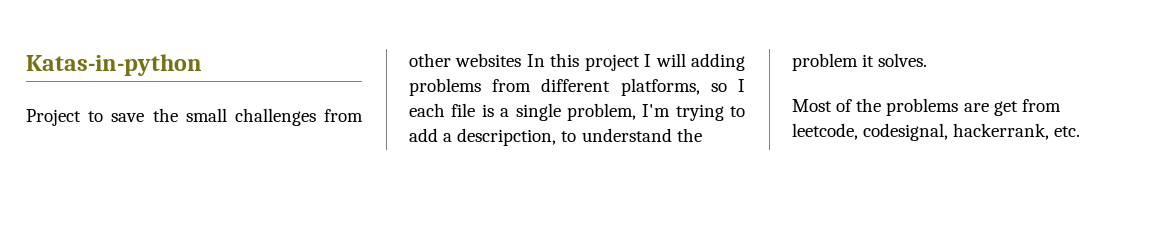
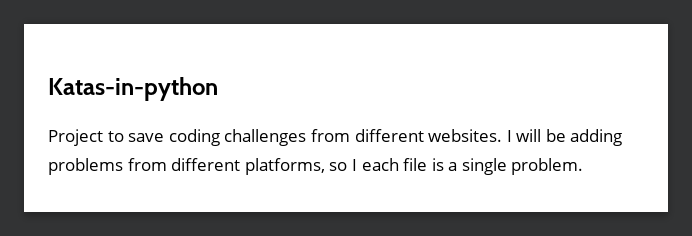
[152,108,363,126] [409,53,640,71] the small challenges from other websites In this project -> [168,129,503,146] coding challenges from different websites.
(686, 60) none -> [545,129,566,142] be
[566,103,745,121] [409,128,702,146] [792,53,928,71] [792,98,1061,116] [792,123,1081,141] problem, I'm trying to add a descripction, to understand the problem it solves. // Most of the problems are get from leetcode, codesignal, hackerrank, etc. -> [511,158,584,175] problem.

